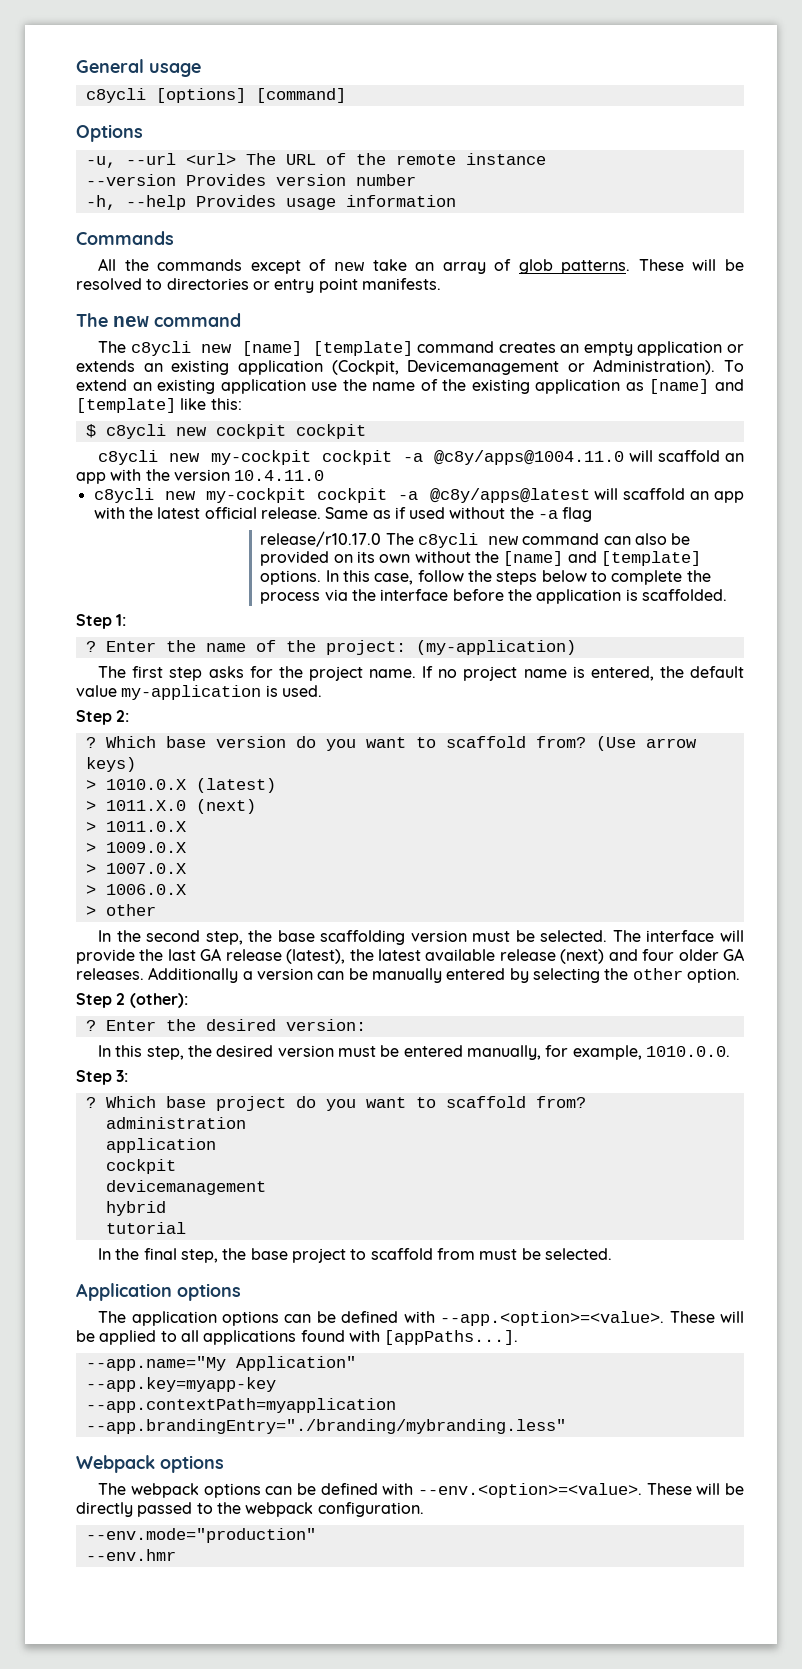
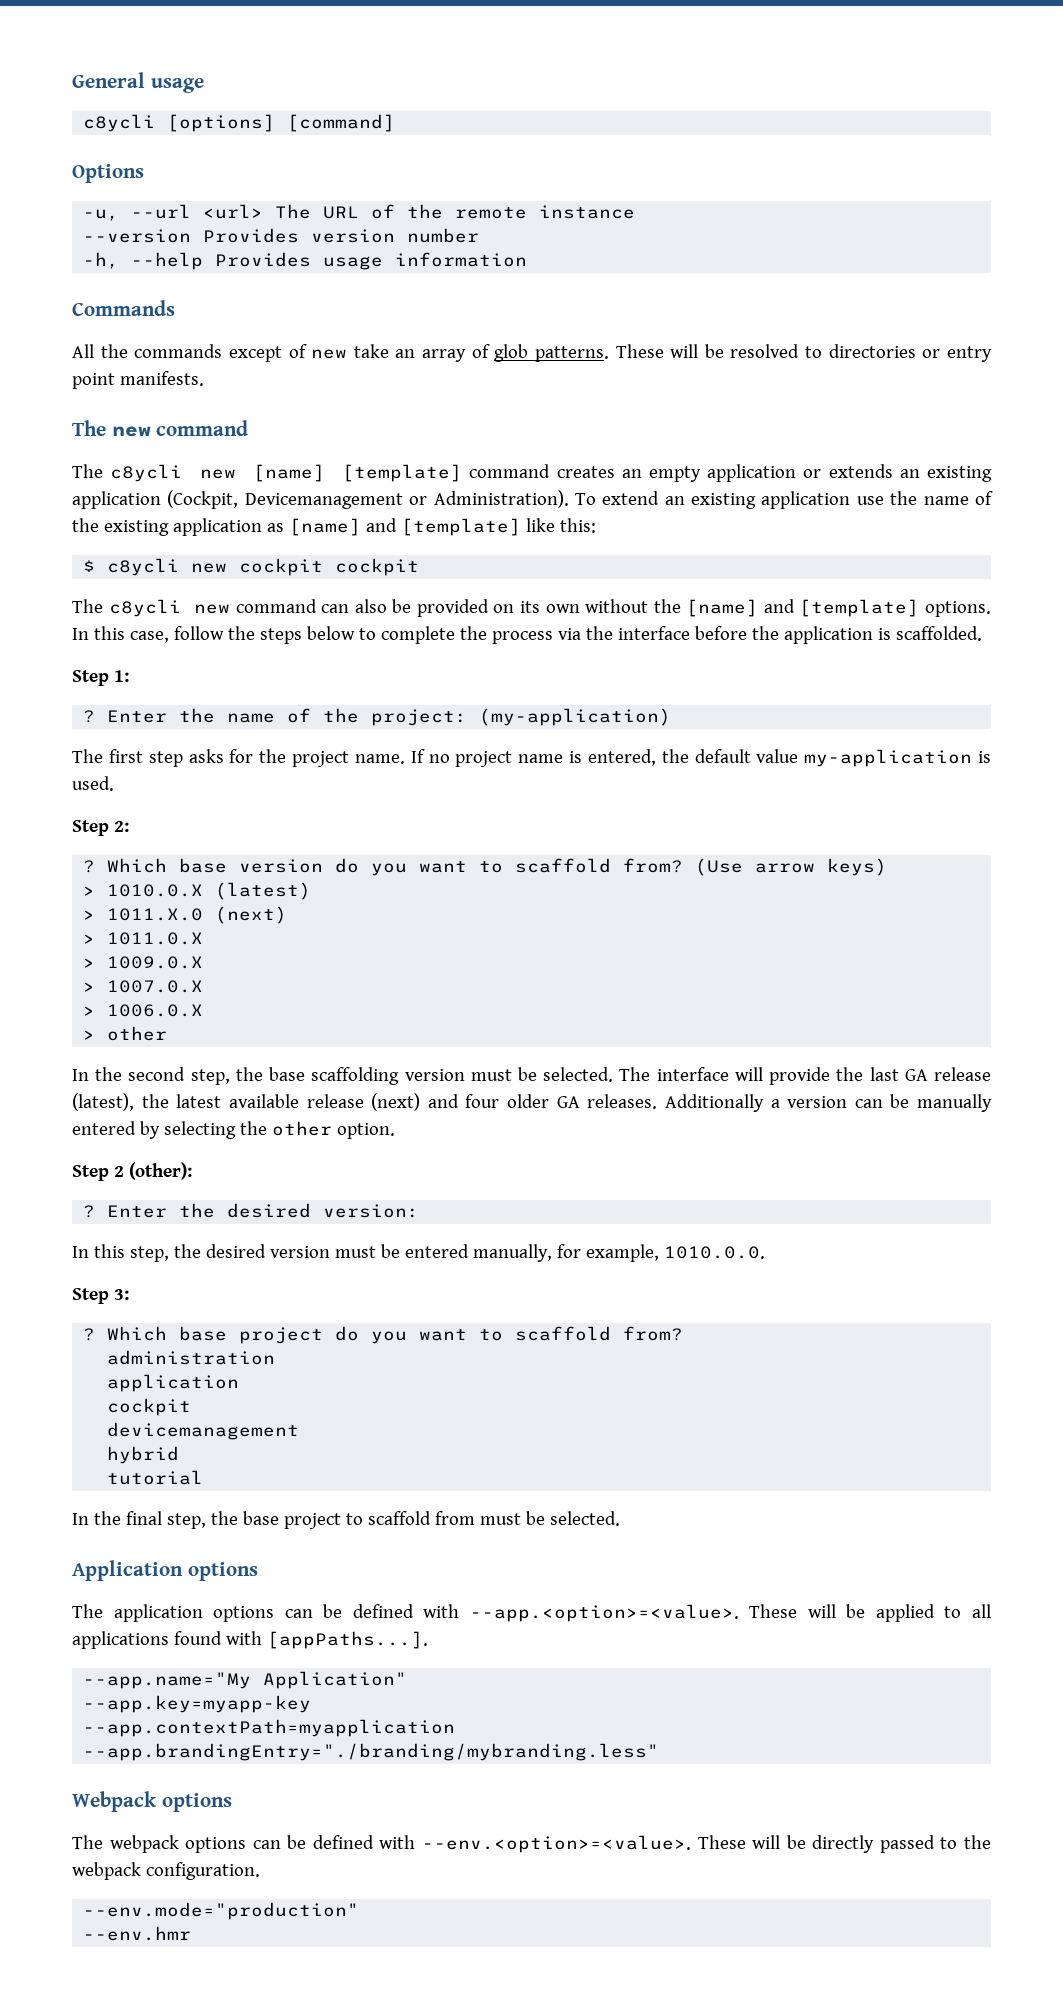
[98,450,744,465] [76,469,325,484] [93,488,744,503] [93,507,593,522] [260,531,382,547] c8ycli new my-cockpit cockpit -a @c8y/apps@1004.11.0 will scaffold an app with the version 10.4.11.0 // c8ycli new my-cockpit cockpit -a @c8y/apps@latest will scaffold an app with the latest official release. Same as if used without the -a flag // release/r10.17.0 -> (420, 567) none

